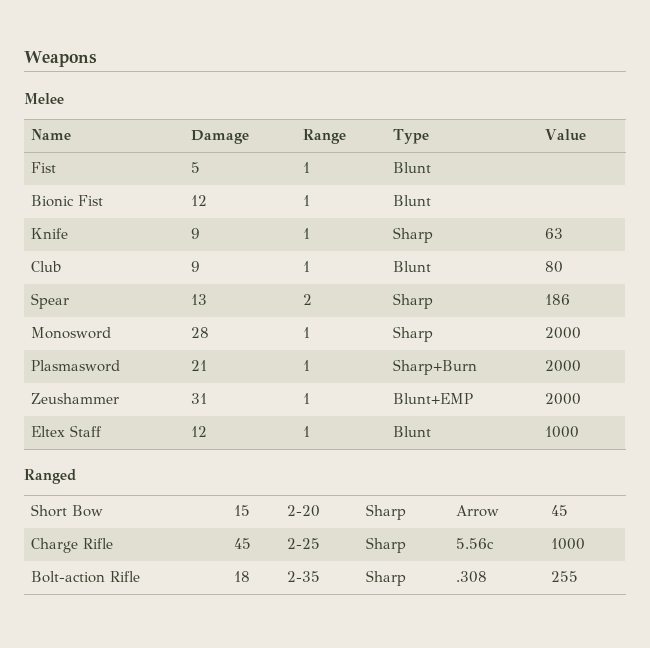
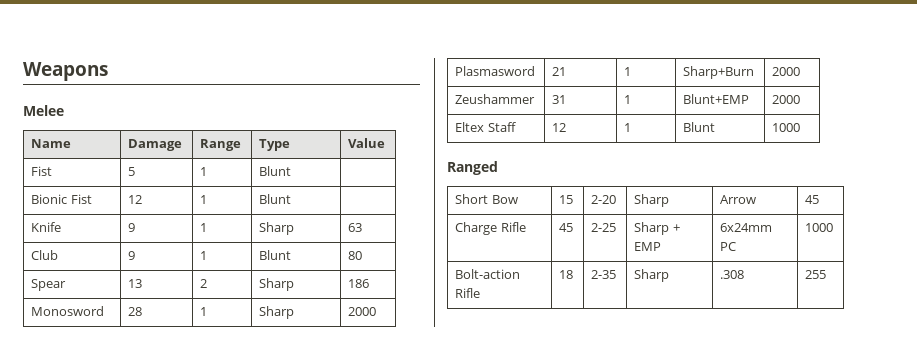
[456,538,495,549] | 5.56c -> [672,224,680,232] [634,242,662,251] [720,223,773,232] [720,242,737,251] + EMP | 6x24mm PC

